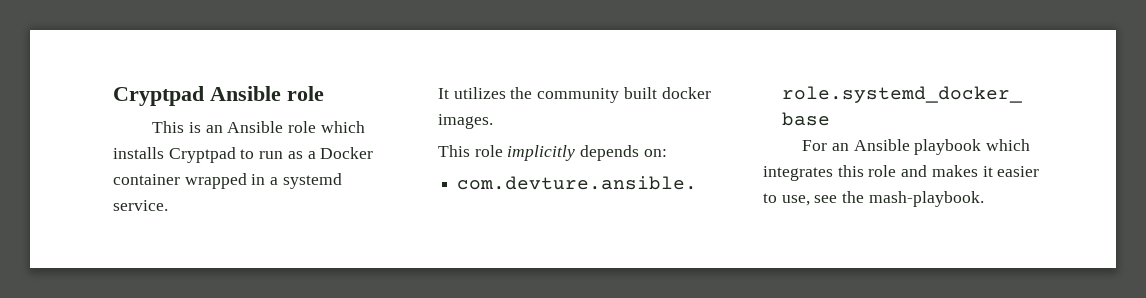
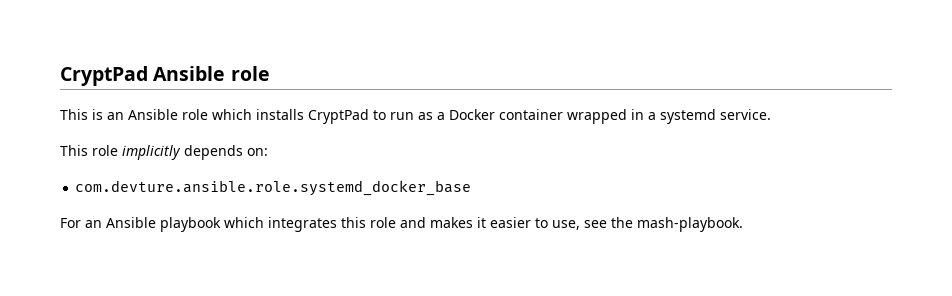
[113,86,204,106] Cryptpad -> [60,66,148,86] CryptPad
[168,147,236,163] Cryptpad -> [308,109,369,124] CryptPad
[438,87,711,103] [438,114,493,129] // It utilizes the community built docker images. -> (771, 114) none

